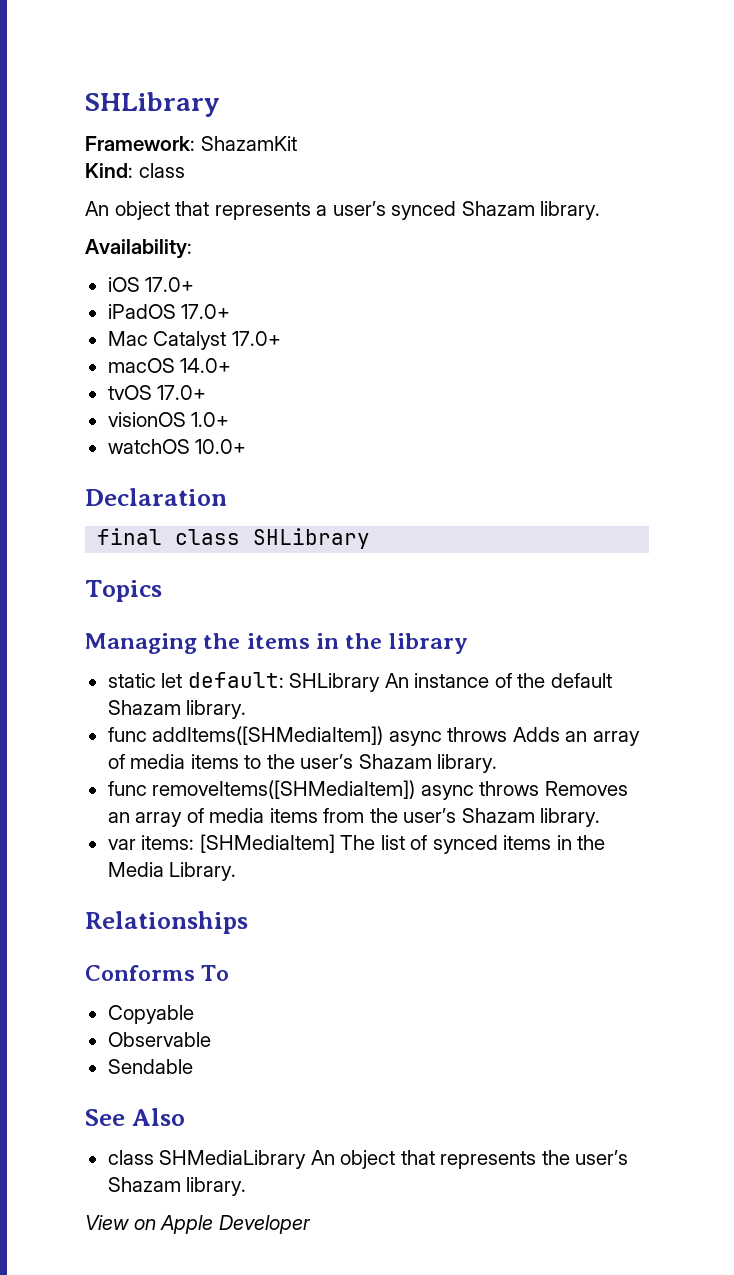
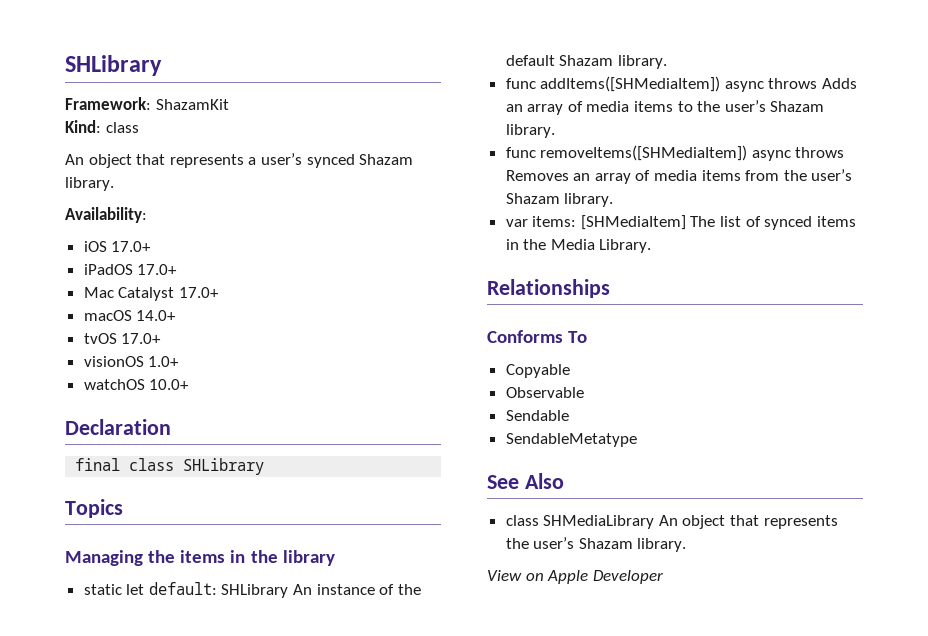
(193, 1066) none -> [505,433,637,447] // SendableMetatype

